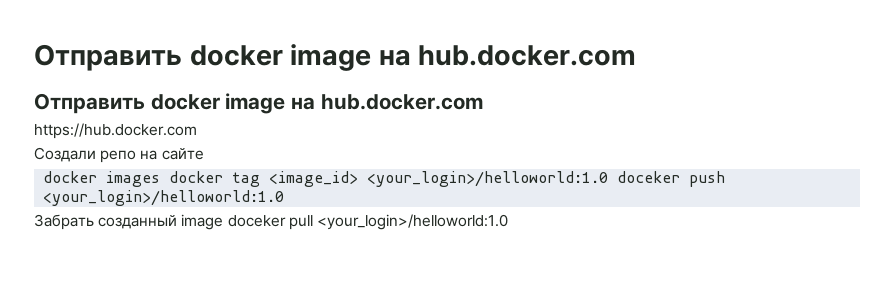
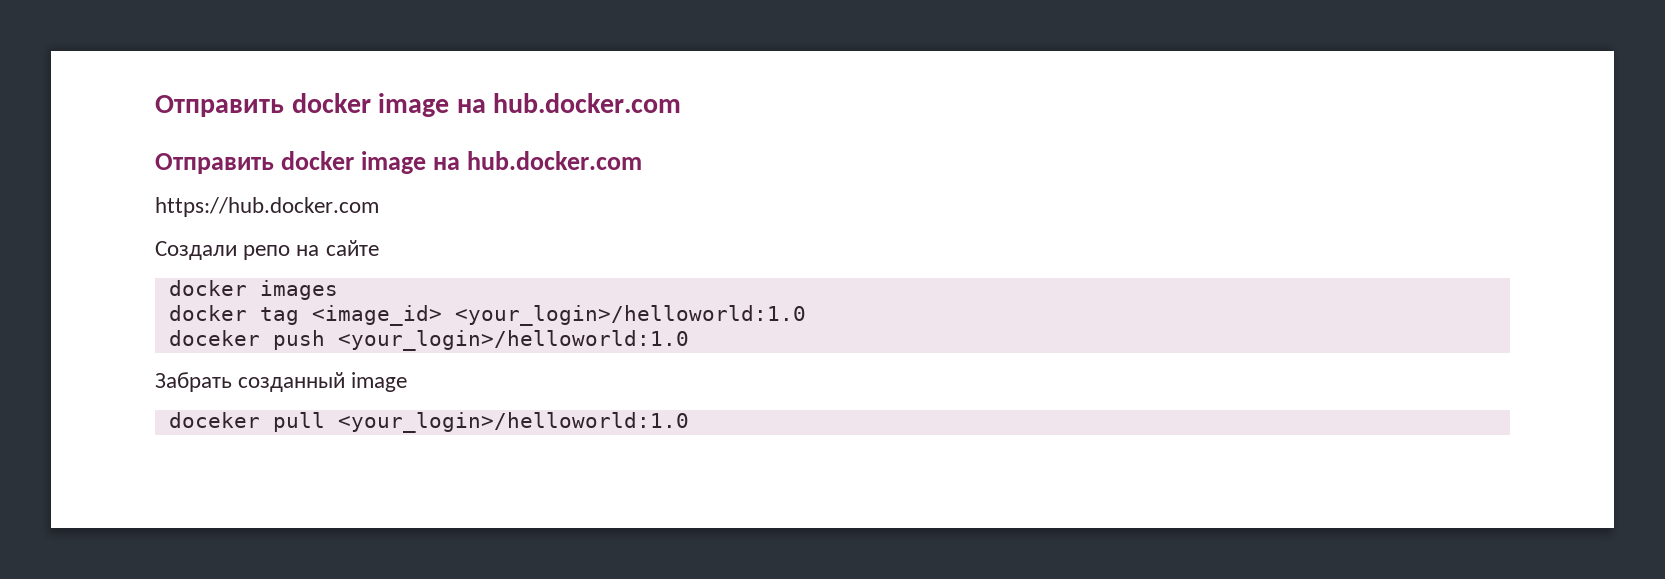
(161, 179) none -> (338, 290) //
(609, 179) none -> (806, 315) //
(224, 222) none -> (408, 382) //

